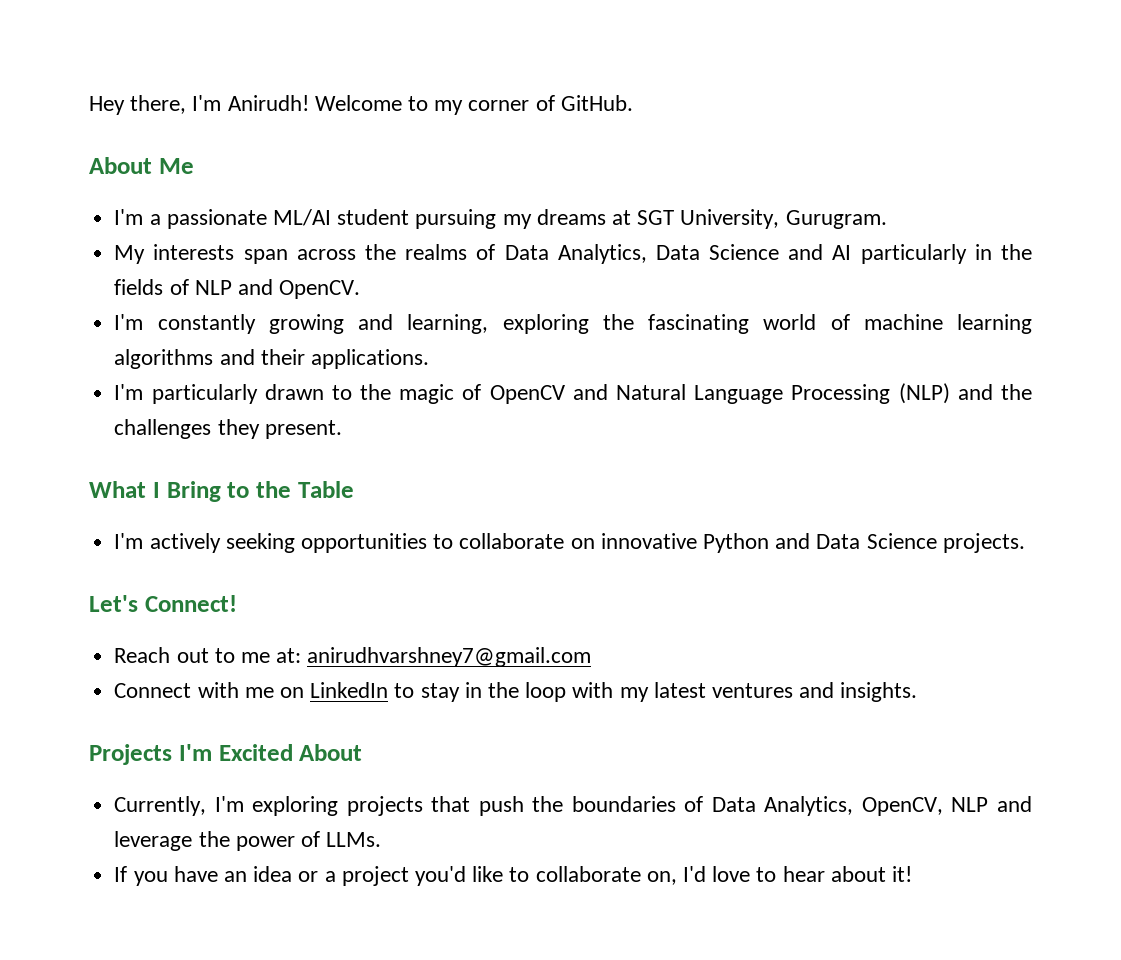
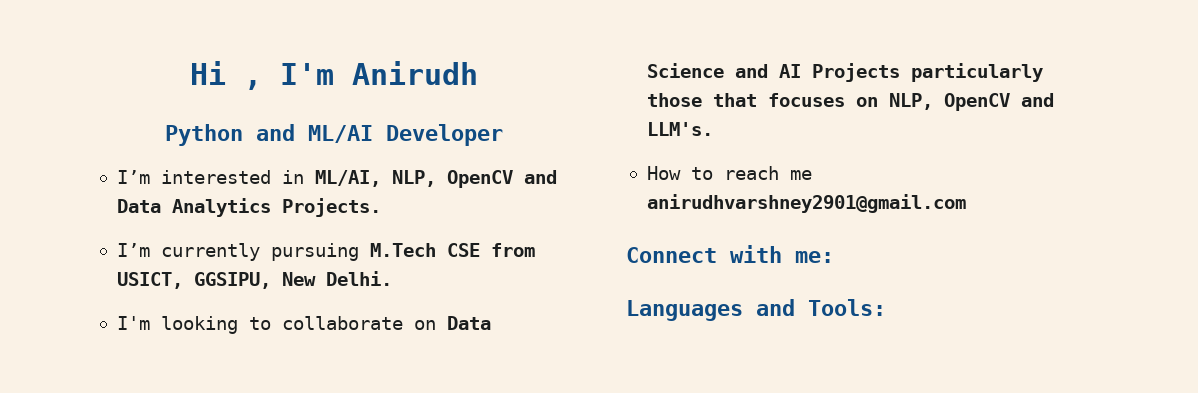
[89,95,633,115] [89,157,194,174] [114,209,887,229] [114,244,1032,264] [114,279,361,299] [114,314,1032,334] [114,349,429,369] [114,383,1032,404] [114,419,342,439] [89,481,354,502] [114,533,1025,553] [89,595,237,612] [114,647,592,667] [114,682,918,702] [89,744,363,765] [114,796,1032,816] [114,831,382,851] [114,866,913,886] Hey there, I'm Anirudh! Welcome to my corner of GitHub. // About Me // I'm a passionate ML/AI student pursuing my dreams at SGT University, Gurugram. // My interests span across the realms of Data Analytics, Data Science and AI particularly in the fields of NLP and OpenCV. // I'm constantly growing and learning, exploring the fascinating world of machine learning algorithms and their applications. // I'm particularly drawn to the magic of OpenCV and Natural Language Processing (NLP) and the challenges they present. // What I Bring to the Table // I'm actively seeking opportunities to collaborate on innovative Python and Data Science projects. // Let's Connect! // Reach out to me at: anirudhvarshney7@gmail.com // Connect with me on LinkedIn to stay in the loop with my latest ventures and insights. // Projects I'm Excited About // Currently, I'm exploring projects that push the boundaries of Data Analytics, OpenCV, NLP and leverage the power of LLMs. // If you have an idea or a project you'd like to collaborate on, I'd love to hear about it! -> [190,61,478,90] [165,124,503,146] [116,170,557,188] [116,198,381,217] [116,243,535,261] [116,271,392,289] [116,316,491,334] [646,63,1043,82] [646,93,1054,111] [646,122,713,136] [646,166,812,180] [646,194,966,213] [626,245,834,263] [626,299,886,321] Hi , I'm Anirudh // Python and ML/AI Developer // I’m interested in ML/AI, NLP, OpenCV and Data Analytics Projects. // I’m currently pursuing M.Tech CSE from USICT, GGSIPU, New Delhi. // I'm looking to collaborate on Data Science and AI Projects particularly those that focuses on NLP, OpenCV and LLM's. // How to reach me anirudhvarshney2901@gmail.com // Connect with me: // Languages and Tools:

